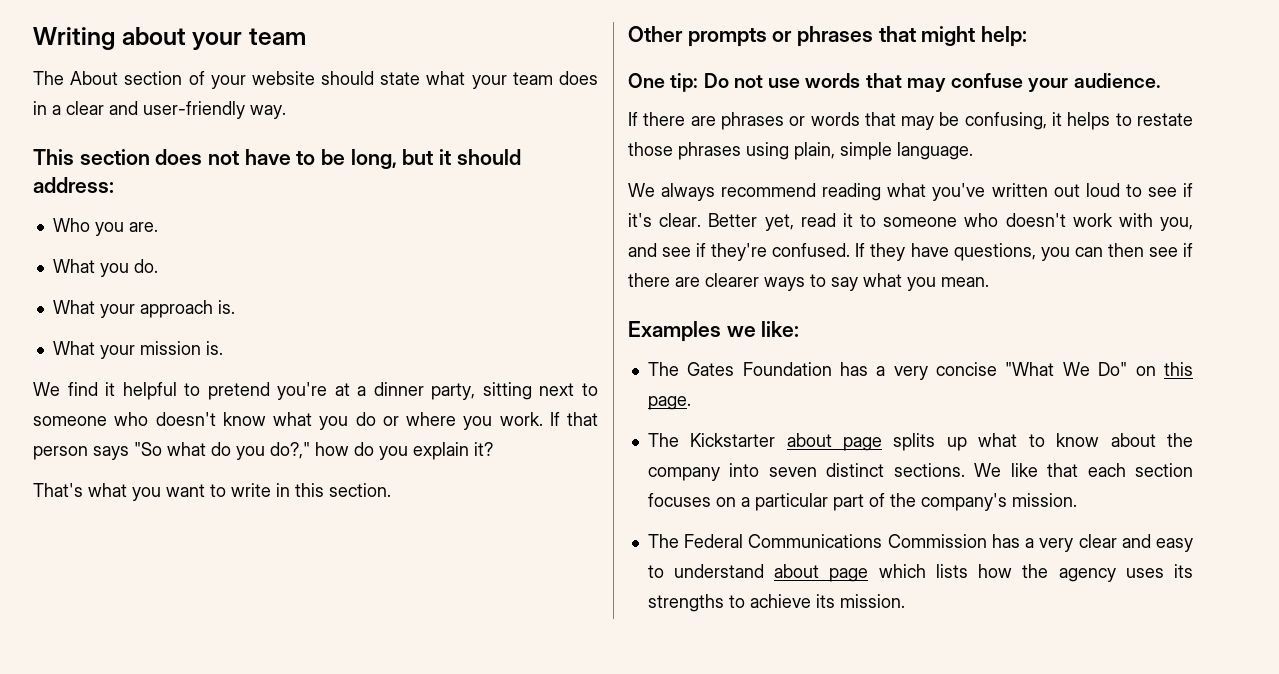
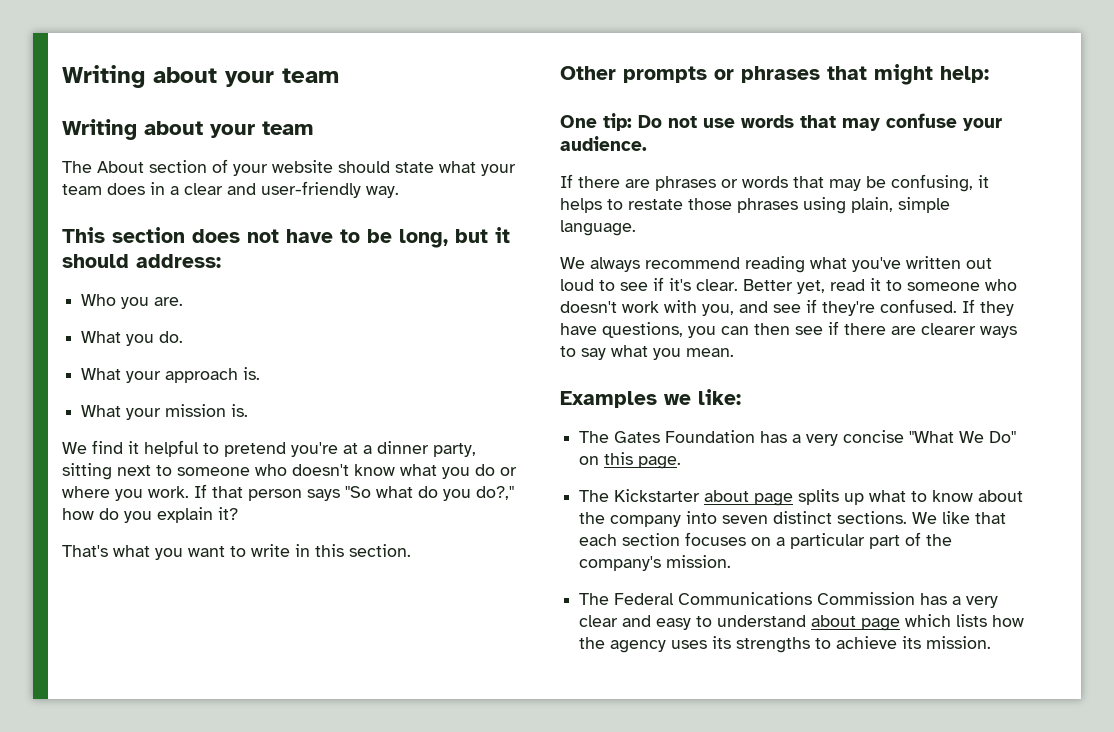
[33,27,306,50] Writing about your team -> [62,65,339,88] [62,119,313,140] Writing about your team // Writing about your team

